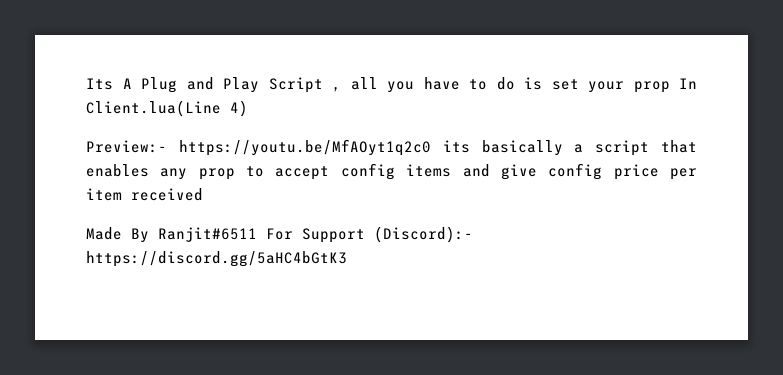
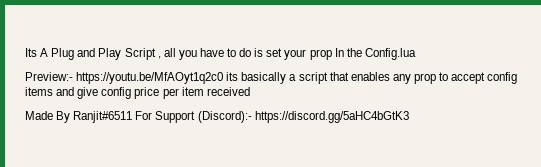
[86,100,248,117] Client.lua(Line 4) -> [346,48,416,60] the Config.lua

